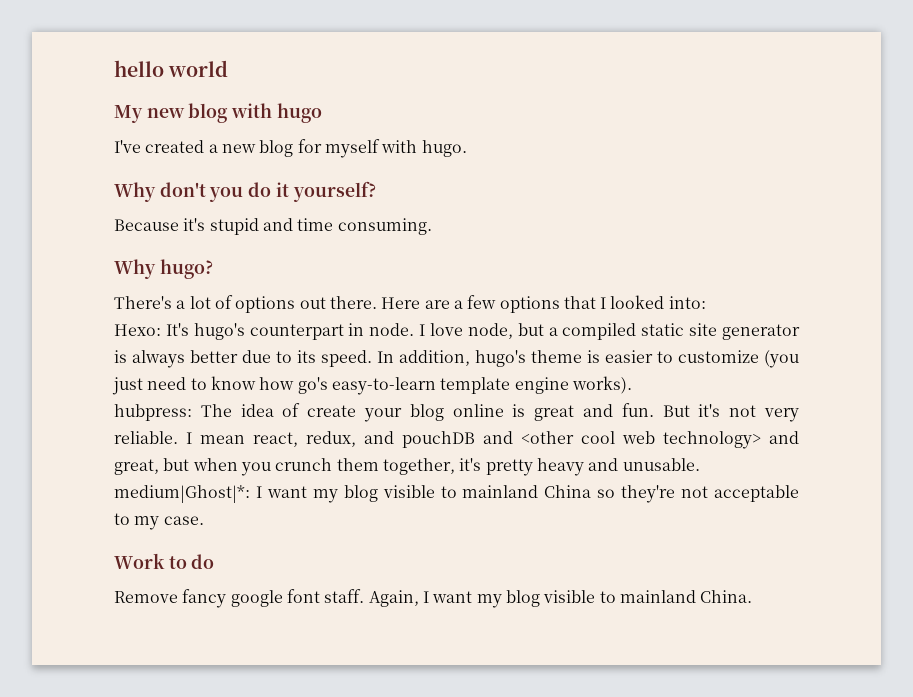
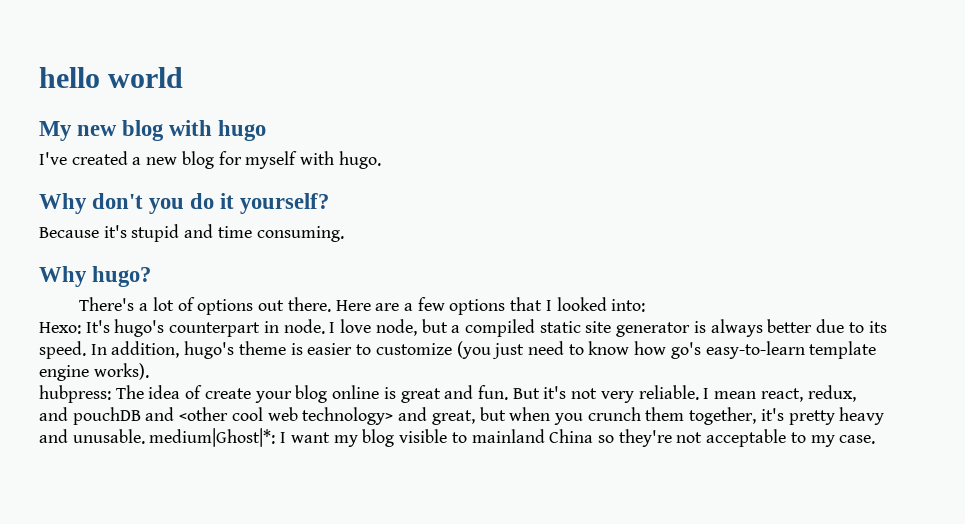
[114,553,215,569] [114,589,753,608] // Work to do // Remove fancy google font staff. Again, I want my blog visible to mainland China. -> (876, 439) none

